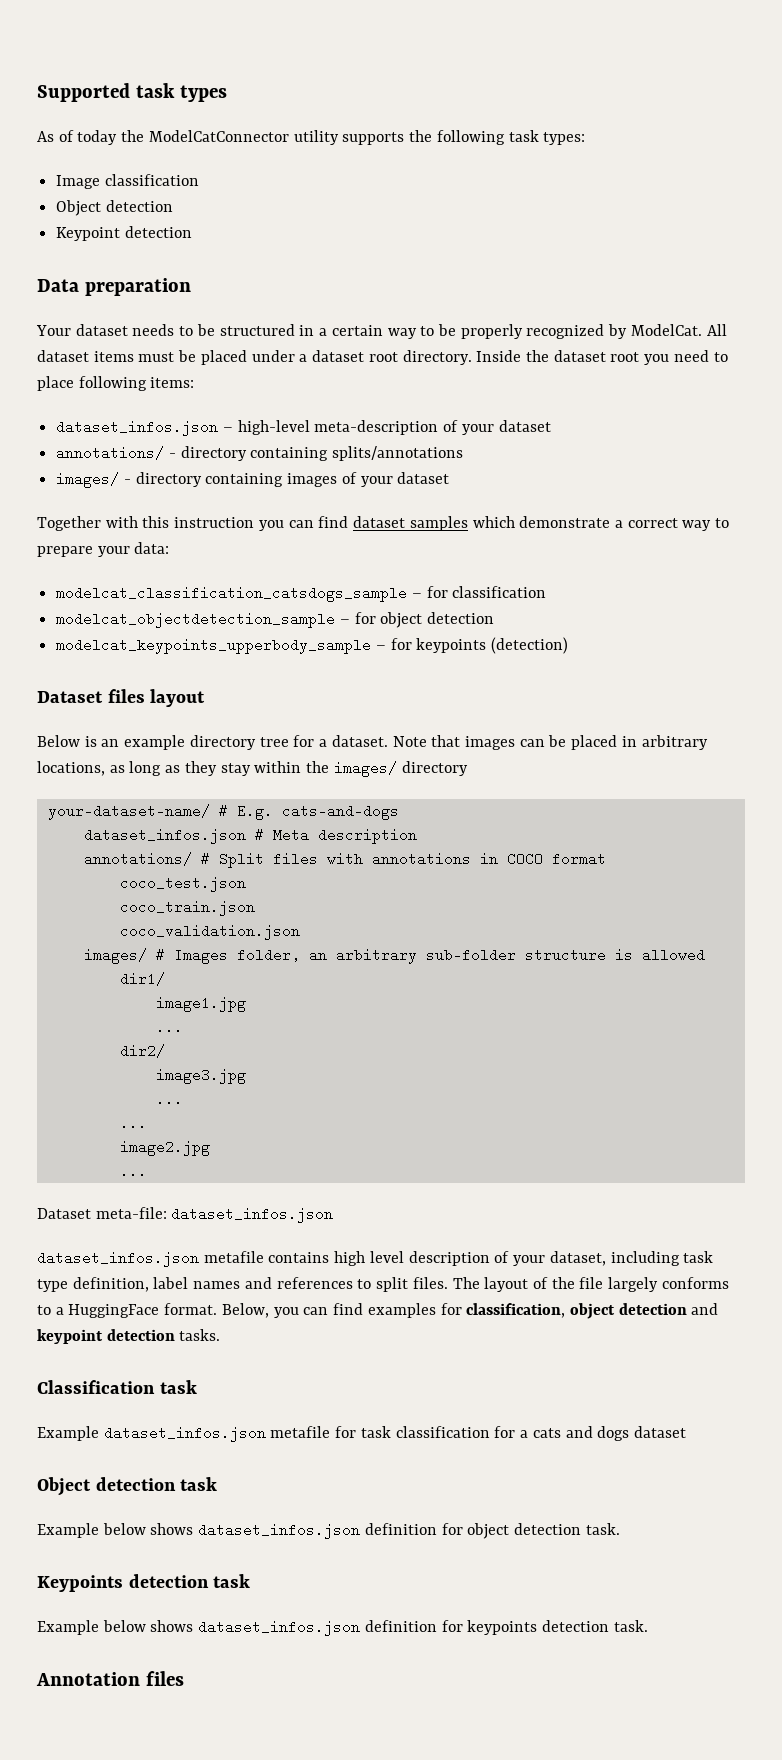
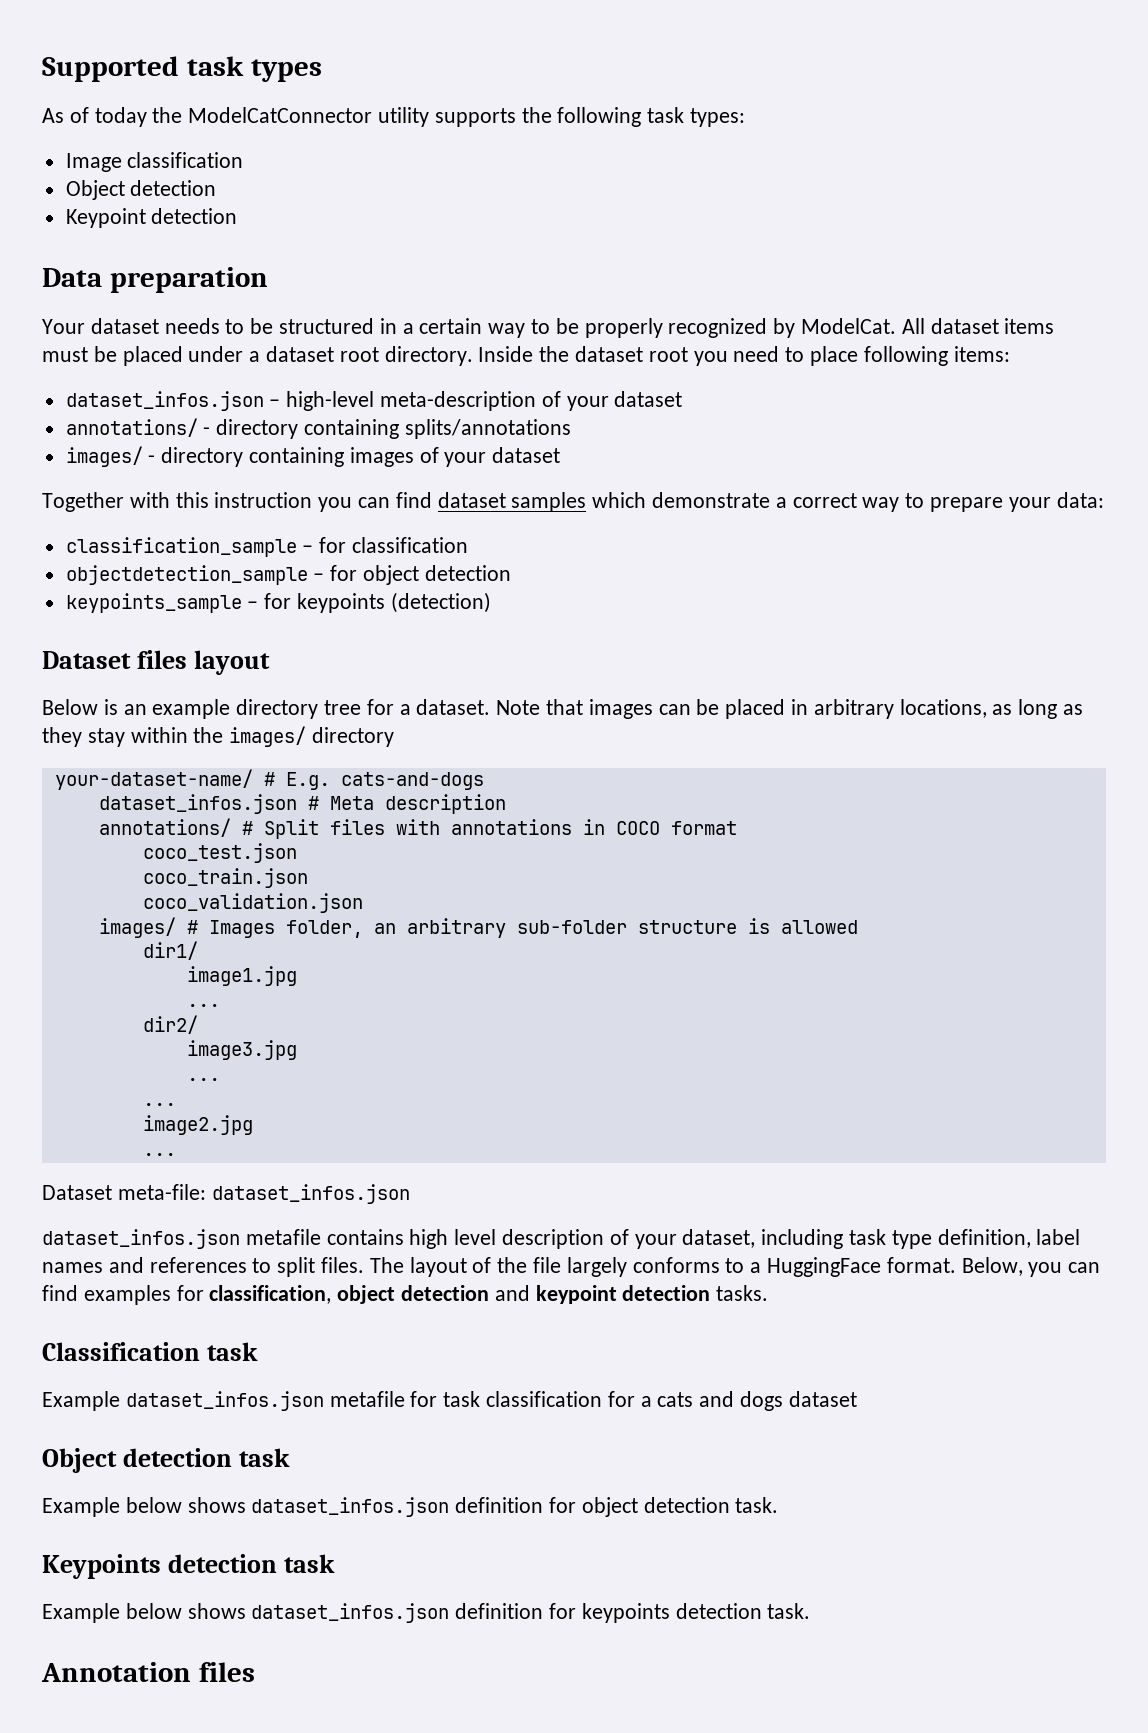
[56,586,408,602] modelcat_classification_catsdogs_sample -> [65,537,297,557] classification_sample
[56,612,336,628] modelcat_objectdetection_sample -> [65,565,308,585] objectdetection_sample
[56,638,372,654] modelcat_keypoints_upperbody_sample -> [65,593,242,613] keypoints_sample

